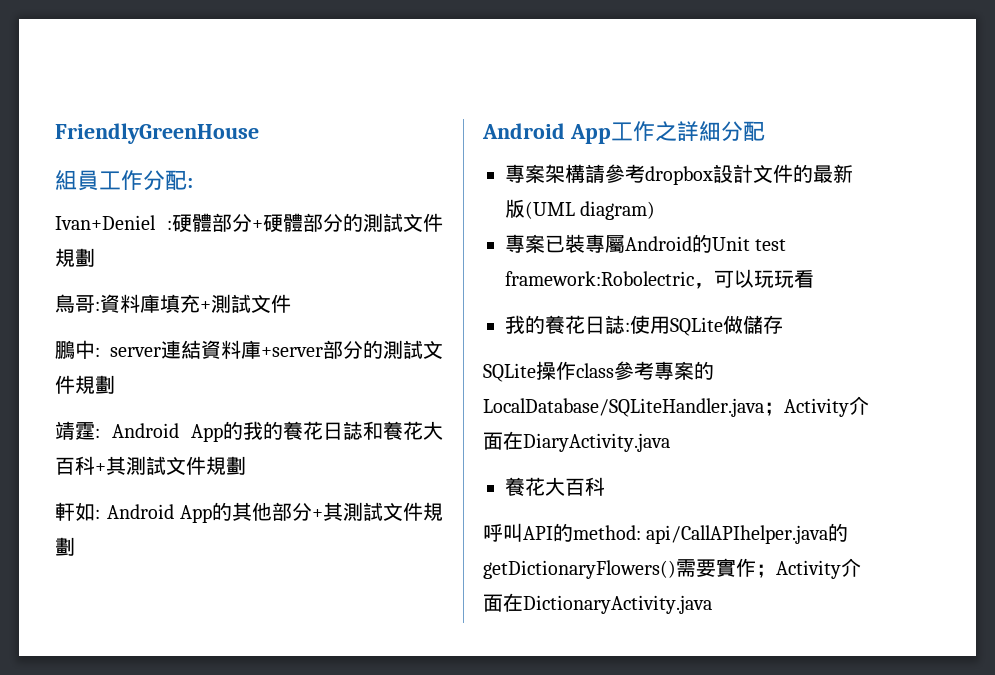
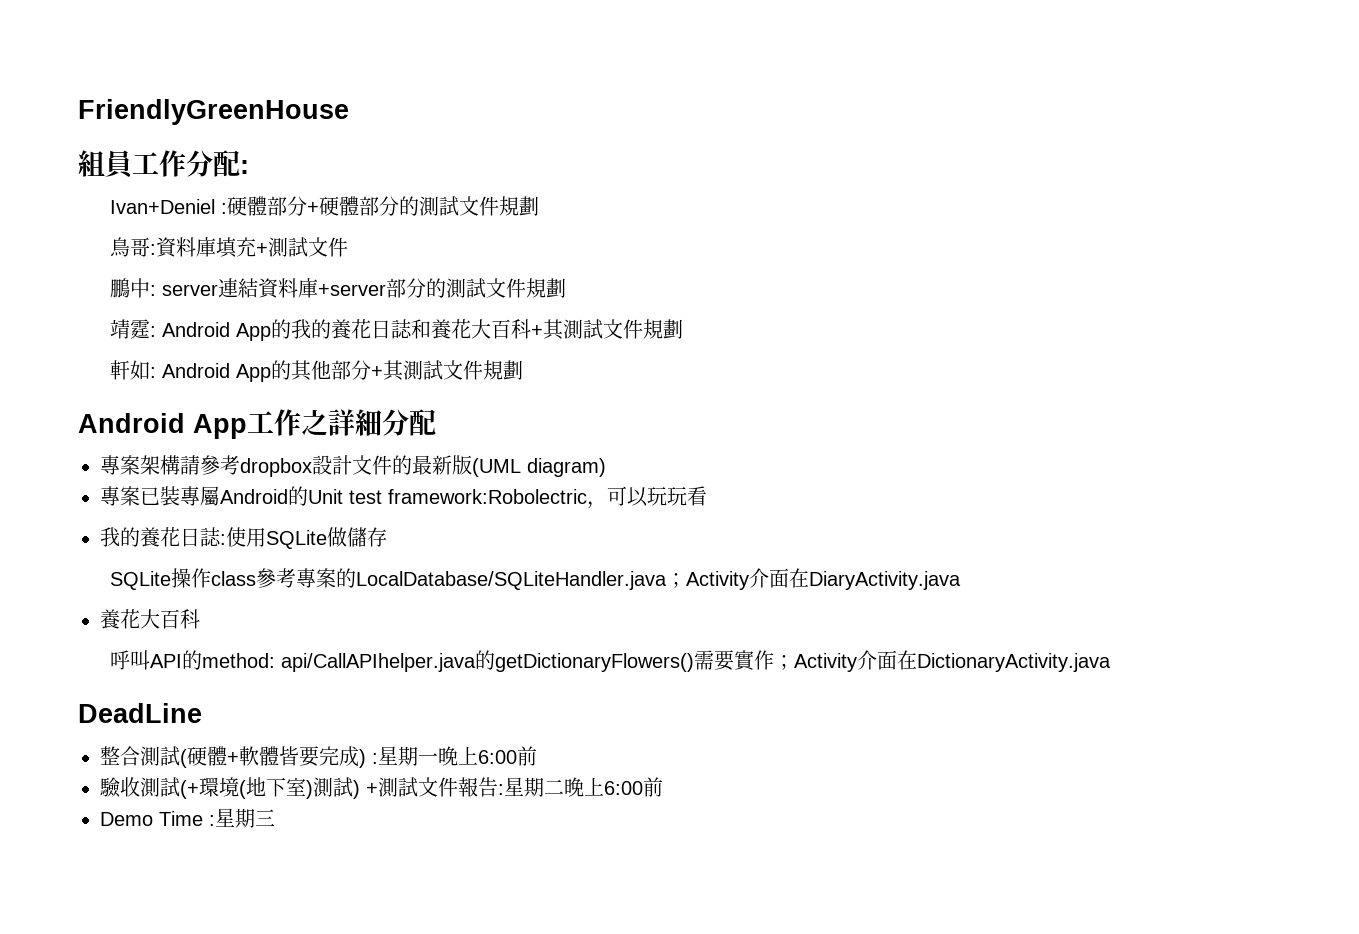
(712, 604) none -> [78,703,202,723] [100,746,537,768] [99,777,663,799] [100,808,275,828] // DeadLine // 整合測試(硬體+軟體皆要完成) :星期一晚上6:00前 // 驗收測試(+環境(地下室)測試) +測試文件報告:星期二晚上6:00前 // Demo Time :星期三

